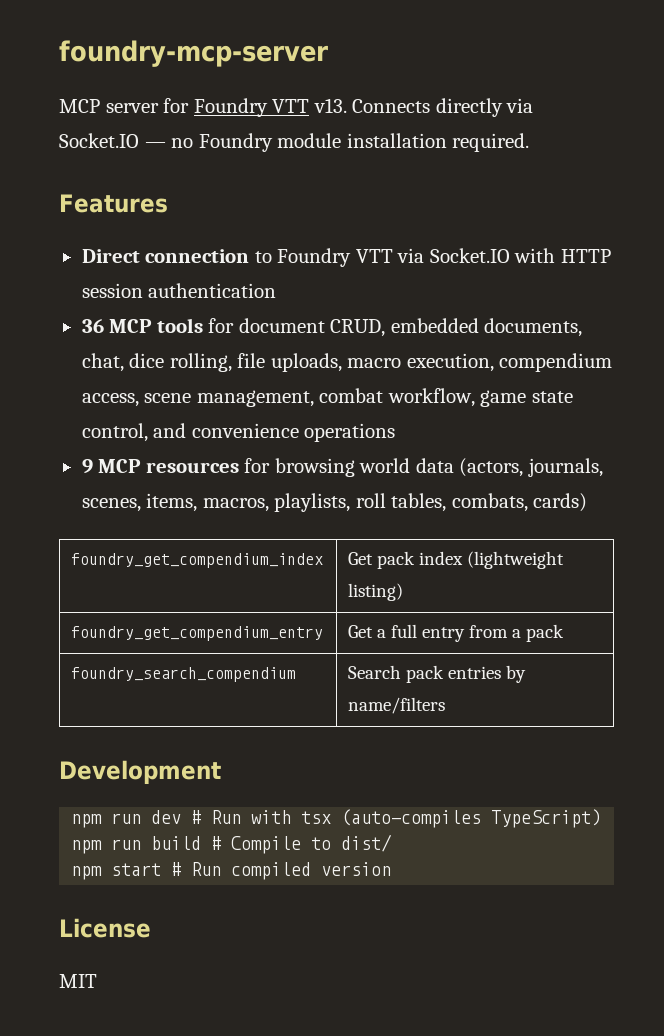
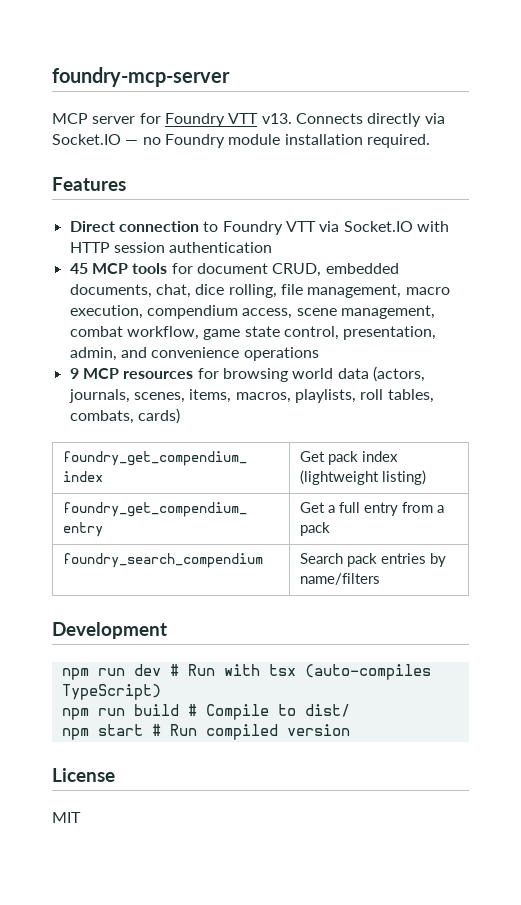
[81,319,104,333] 36 -> [69,263,88,274] 45
[270,353,342,372] uploads, -> [307,284,402,298] management,
(148, 432) none -> [343,326,437,340] [69,347,117,361] presentation, admin,

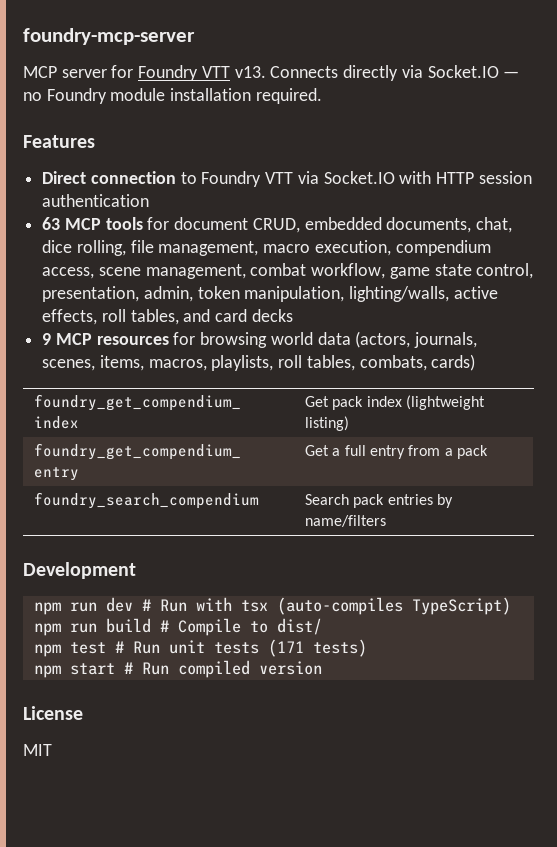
[69,263,88,274] 45 -> [42,217,61,230] 63
[120,347,319,361] and convenience operations -> [197,286,498,302] [42,309,293,325] token manipulation, lighting/walls, active effects, roll tables, and card decks
(350, 710) none -> [33,639,367,657] // npm test # Run unit tests (171 tests)

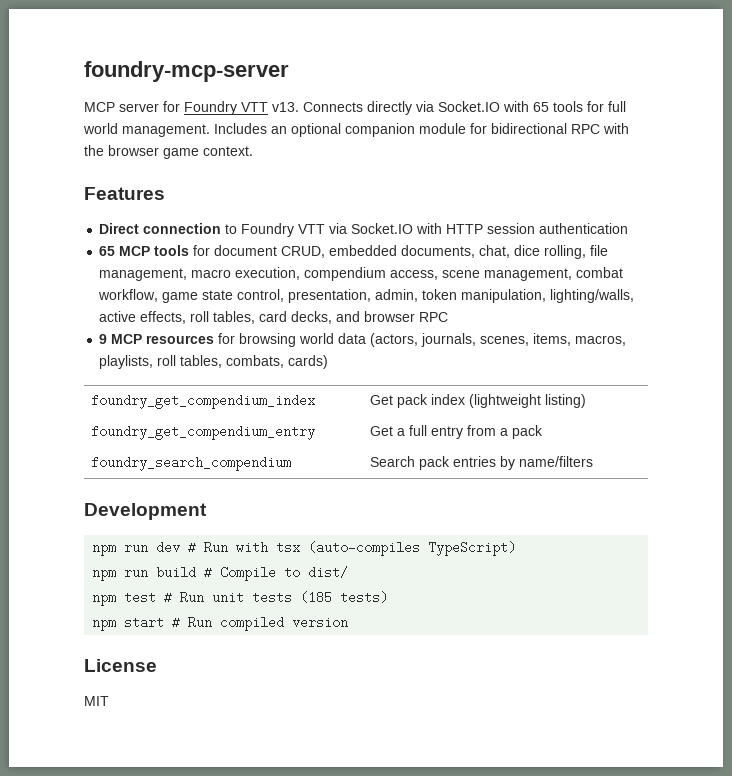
[503,71,520,78] [23,88,322,104] — no Foundry module installation required. -> [503,101,626,112] [83,123,629,137] [84,145,253,159] with 65 tools for full world management. Includes an optional companion module for bidirectional RPC with the browser game context.
[42,217,61,230] 63 -> [99,246,116,256] 65
[183,309,293,322] and card decks -> [259,311,449,324] card decks, and browser RPC
[267,639,304,657] (171 -> [300,591,333,604] (185

